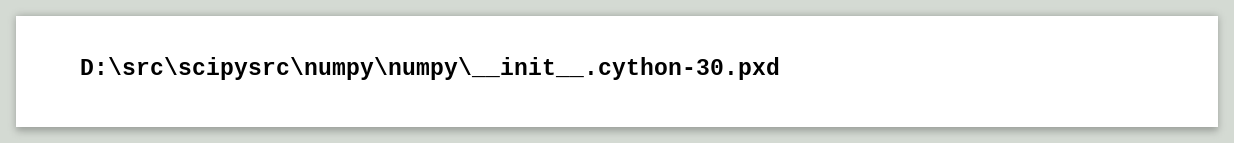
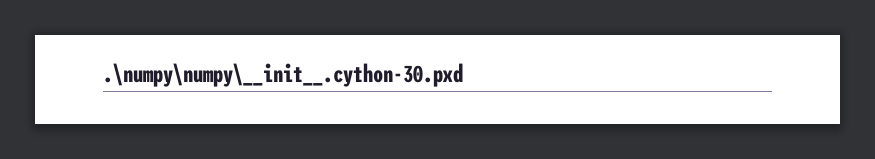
[80,57,780,80] D:\src\scipysrc\numpy\numpy\__init__.cython-30.pxd -> [103,63,463,87] .\numpy\numpy\__init__.cython-30.pxd

